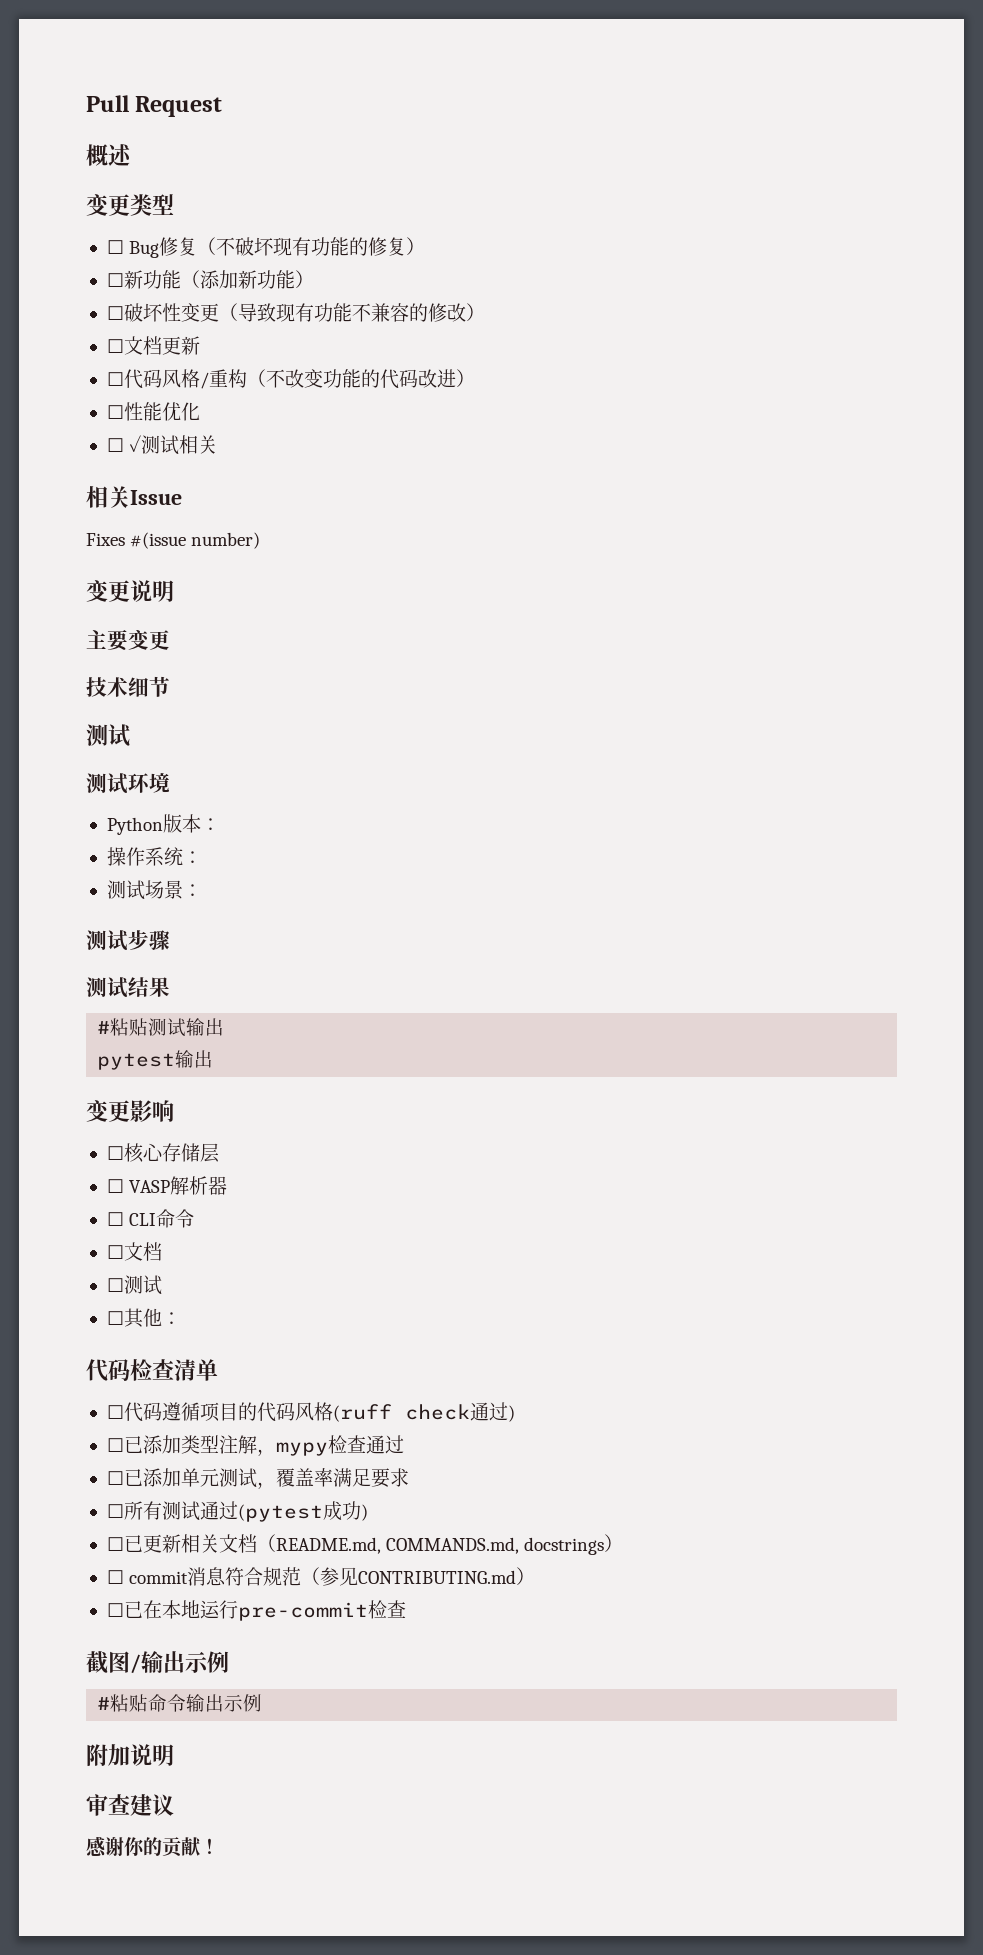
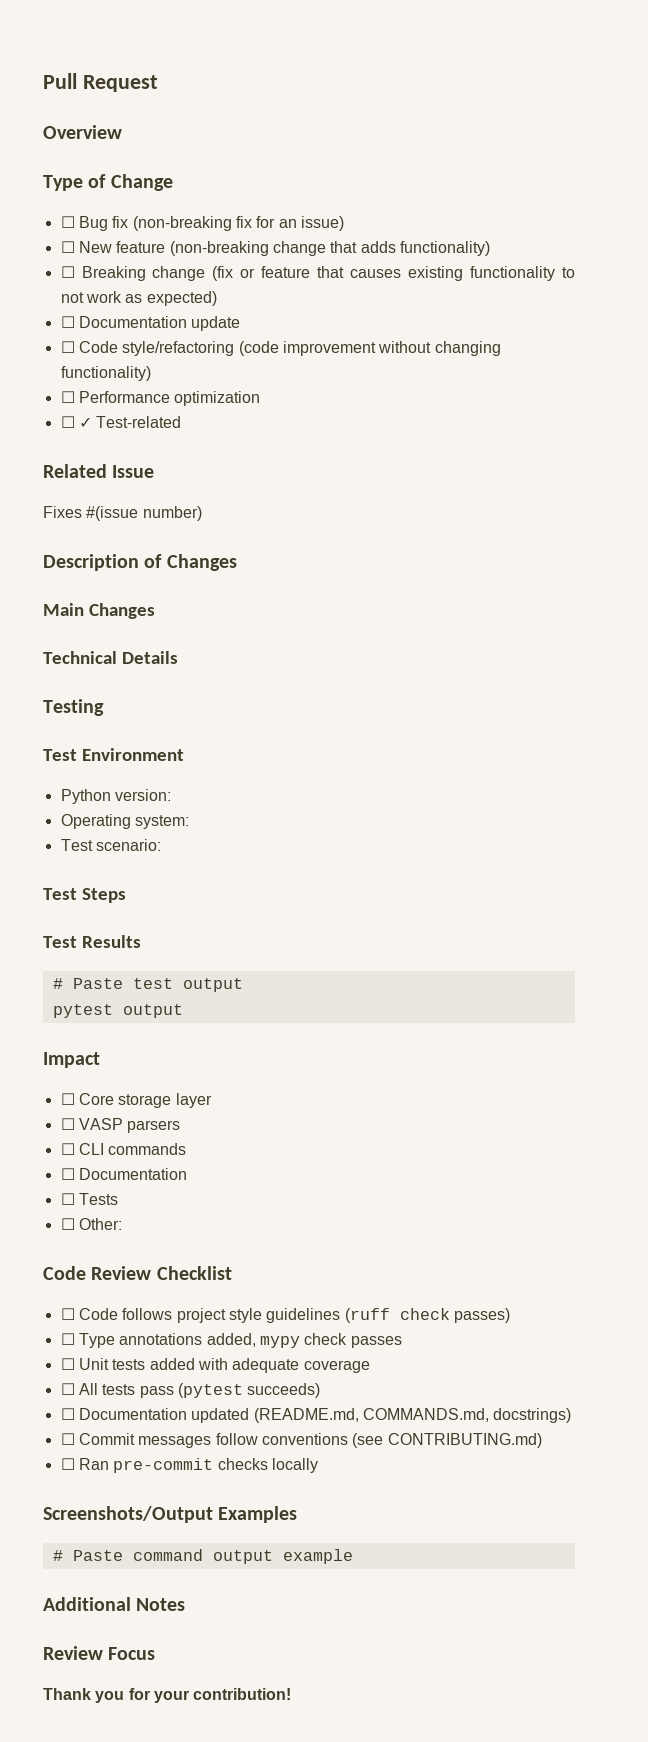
[86,144,132,166] [86,194,174,216] [106,237,426,258] [106,270,314,289] [106,303,485,322] [106,336,200,355] [106,369,475,389] [106,402,200,421] 概述 // 变更类型 // ☐ Bug修复（不破坏现有功能的修复） // ☐新功能（添加新功能） // ☐破坏性变更（导致现有功能不兼容的修改） // ☐文档更新 // ☐代码风格/重构（不改变功能的代码改进） // ☐性能优化 -> [43,125,122,139] [43,174,173,191] [60,216,344,231] [60,241,490,256] [60,266,575,281] [60,291,217,306] [60,316,241,331] [60,341,501,356] [60,366,151,381] [60,391,261,406] Overview // Type of Change // ☐ Bug fix (non-breaking fix for an issue) // ☐ New feature (non-breaking change that adds functionality) // ☐ Breaking change (fix or feature that causes existing functionality to not work as expected) // ☐ Documentation update // ☐ Code style/refactoring (code improvement without changing functionality) // ☐ Performance optimization
[141,435,218,455] [86,486,130,508] 测试相关 // 相关 -> [96,416,182,428] [43,464,107,478] Test-related // Related
[86,580,174,602] [86,629,170,651] [86,676,170,697] [86,724,130,747] [86,773,170,794] [106,814,220,835] [106,847,202,866] [106,880,202,900] [86,930,170,951] [86,977,170,998] [97,1018,225,1037] [97,1050,214,1070] [86,1100,174,1122] [106,1143,219,1163] 变更说明 // 主要变更 // 技术细节 // 测试 // 测试环境 // Python版本： // 操作系统： // 测试场景： // 测试步骤 // 测试结果 // #粘贴测试输出 // pytest输出 // 变更影响 // ☐核心存储层 -> [43,554,237,571] [43,603,155,619] [43,651,178,664] [43,699,104,716] [43,748,184,761] [60,789,171,804] [60,814,189,829] [60,839,161,851] [43,888,126,903] [43,935,141,948] [52,978,243,992] [52,1004,183,1018] [43,1052,100,1068] [60,1093,212,1108] Description of Changes // Main Changes // Technical Details // Testing // Test Environment // Python version: // Operating system: // Test scenario: // Test Steps // Test Results // # Paste test output // pytest output // Impact // ☐ Core storage layer
[170,1176,228,1195] 解析器 -> [127,1120,181,1133] parsers
[156,1209,195,1228] [106,1242,162,1261] [106,1275,162,1295] [106,1308,181,1328] [86,1359,218,1382] [106,1402,515,1422] [106,1435,404,1456] [106,1468,409,1489] [106,1501,368,1522] [106,1534,624,1555] [106,1567,536,1586] [106,1600,406,1621] [86,1651,229,1674] [97,1694,263,1712] [86,1744,174,1767] [86,1794,174,1816] [86,1836,219,1858] 命令 // ☐文档 // ☐测试 // ☐其他： // 代码检查清单 // ☐代码遵循项目的代码风格(ruff check通过) // ☐已添加类型注解，mypy检查通过 // ☐已添加单元测试，覆盖率满足要求 // ☐所有测试通过(pytest成功) // ☐已更新相关文档（README.md, COMMANDS.md, docstrings） // ☐ commit消息符合规范（参见CONTRIBUTING.md） // ☐已在本地运行pre-commit检查 // 截图/输出示例 // #粘贴命令输出示例 // 附加说明 // 审查建议 // 感谢你的贡献！ -> [108,1143,187,1155] [60,1168,187,1180] [60,1193,118,1205] [60,1218,122,1230] [43,1266,232,1280] [60,1308,510,1323] [60,1333,402,1348] [60,1358,370,1373] [60,1383,321,1398] [60,1408,572,1423] [60,1433,542,1448] [60,1458,318,1473] [43,1506,298,1523] [52,1549,353,1564] [43,1597,186,1611] [43,1646,156,1660] [43,1688,292,1703] commands // ☐ Documentation // ☐ Tests // ☐ Other: // Code Review Checklist // ☐ Code follows project style guidelines (ruff check passes) // ☐ Type annotations added, mypy check passes // ☐ Unit tests added with adequate coverage // ☐ All tests pass (pytest succeeds) // ☐ Documentation updated (README.md, COMMANDS.md, docstrings) // ☐ Commit messages follow conventions (see CONTRIBUTING.md) // ☐ Ran pre-commit checks locally // Screenshots/Output Examples // # Paste command output example // Additional Notes // Review Focus // Thank you for your contribution!

